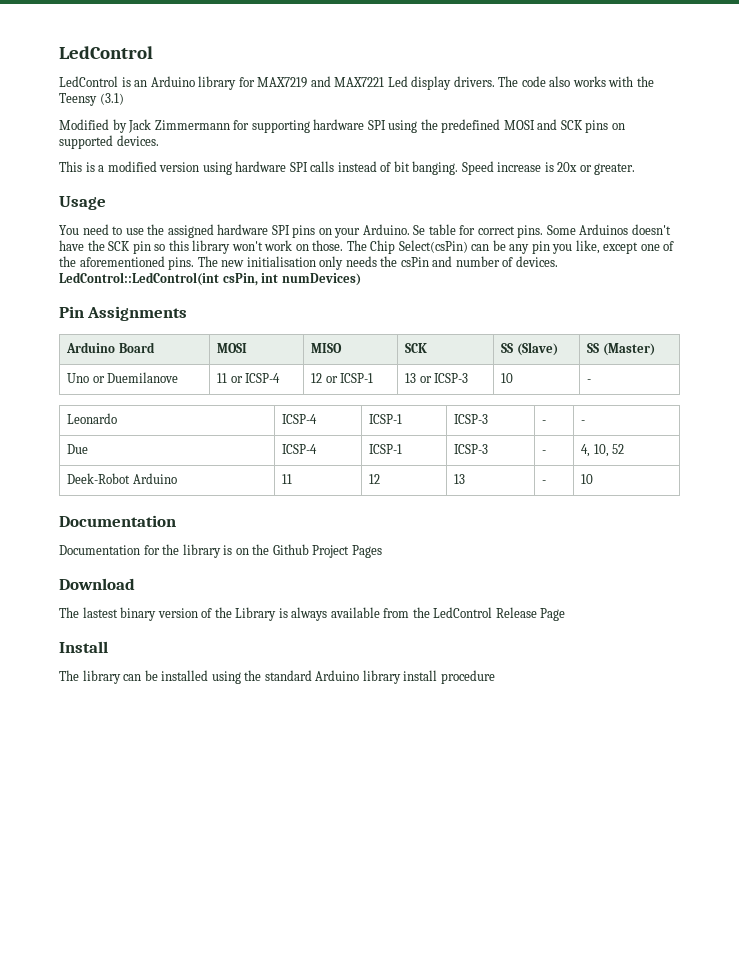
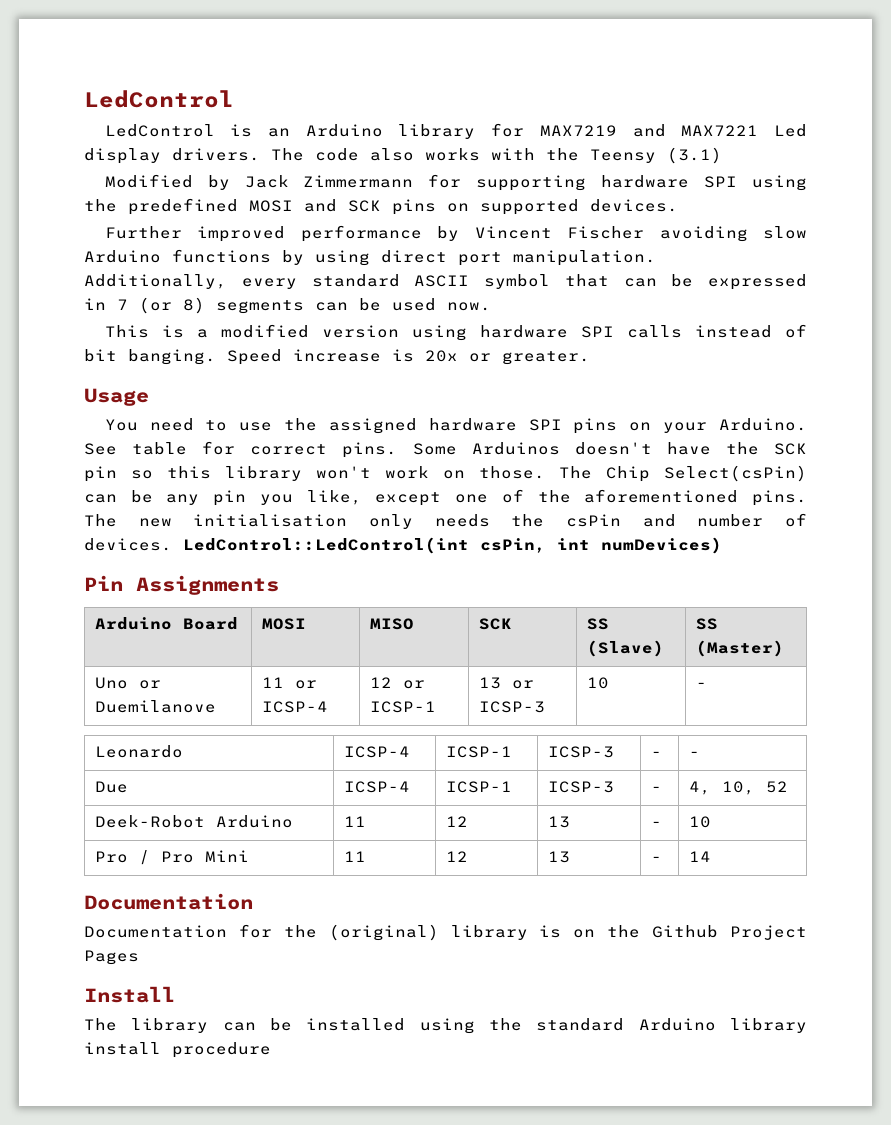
(159, 140) none -> [104,225,807,242] [84,249,656,266] [84,274,807,290] [84,297,491,314] // Further improved performance by Vincent Fischer avoiding slow Arduino functions by using direct port manipulation. Additionally, every standard ASCII symbol that can be expressed in 7 (or 8) segments can be used now.
[413,225,426,235] Se -> [84,443,117,455] See
(594, 479) none -> [94,850,249,865] [343,851,366,862] [445,851,468,862] [547,851,570,863] [650,856,662,862] [688,851,711,862] // Pro / Pro Mini | 11 | 12 | 13 | - | 14
(180, 549) none -> [328,924,439,941] (original)
[59,578,135,590] [59,607,566,621] // Download // The lastest binary version of the Library is always available from the LedControl Release Page -> (139, 957) none

